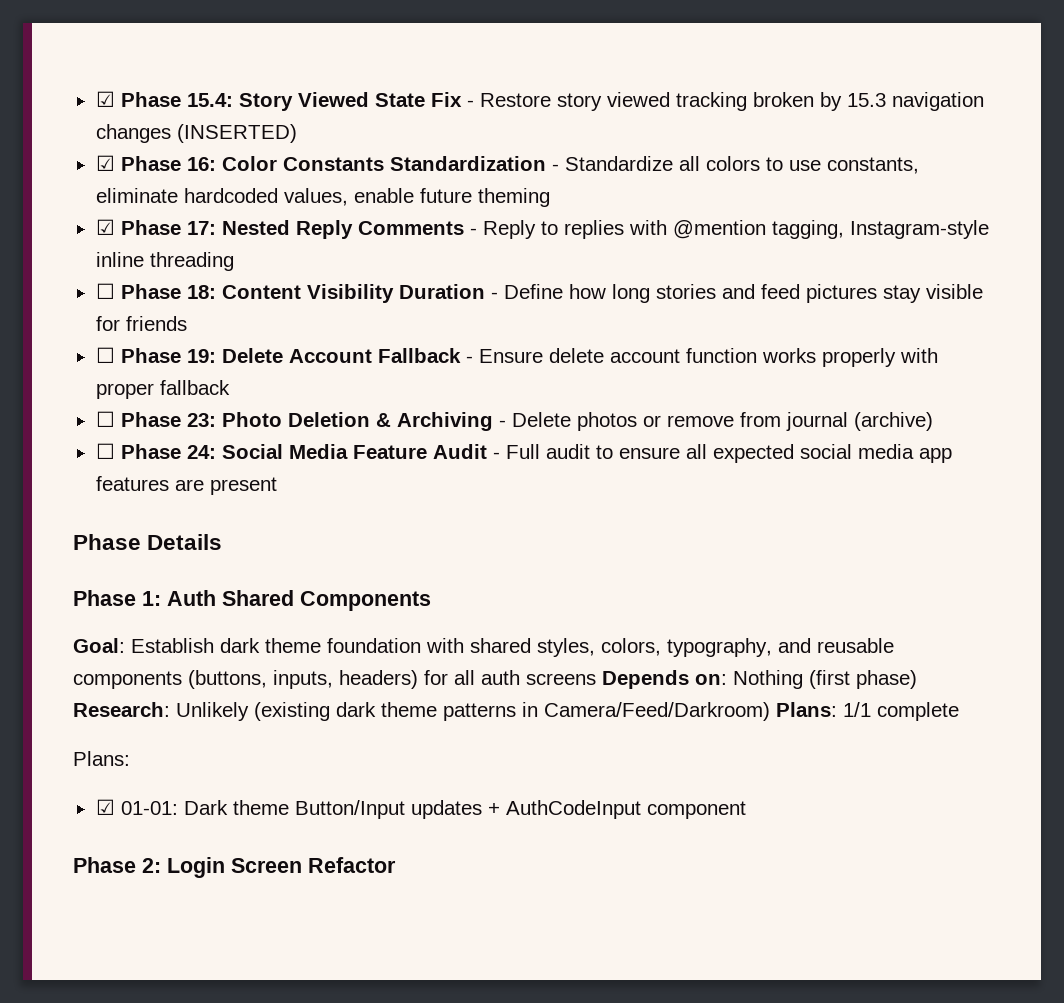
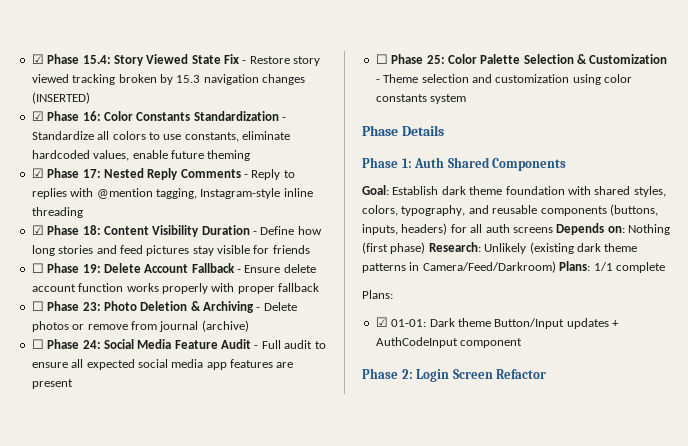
[95,283,115,299] ☐ -> [31,225,44,235] ☑
(277, 486) none -> [375,54,668,64] [375,74,632,85] [375,94,467,104] // ☐ Phase 25: Color Palette Selection & Customization - Theme selection and customization using color constants system

